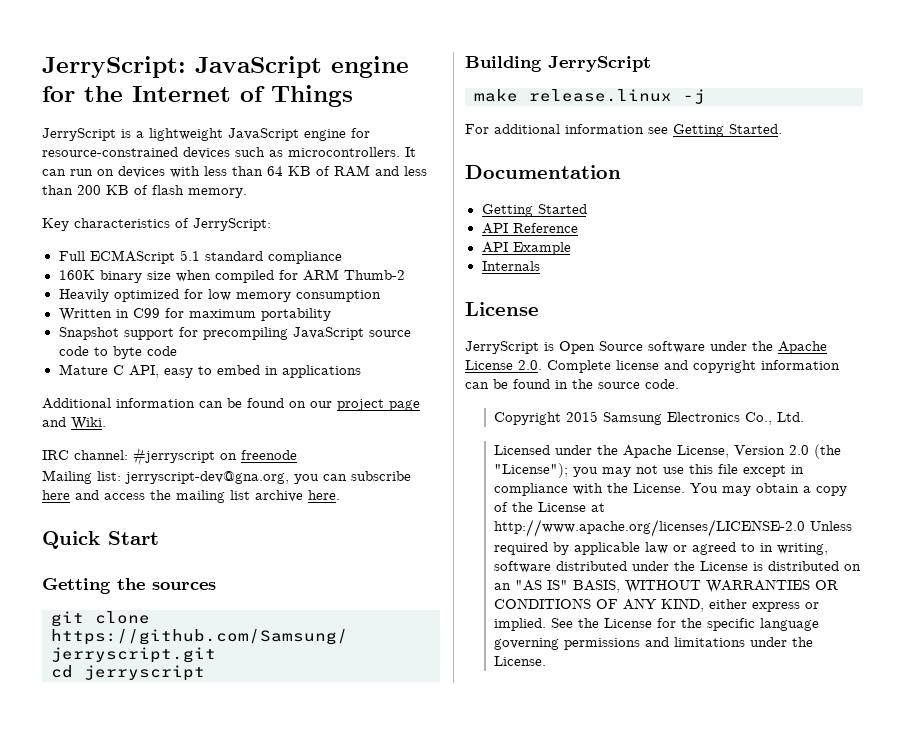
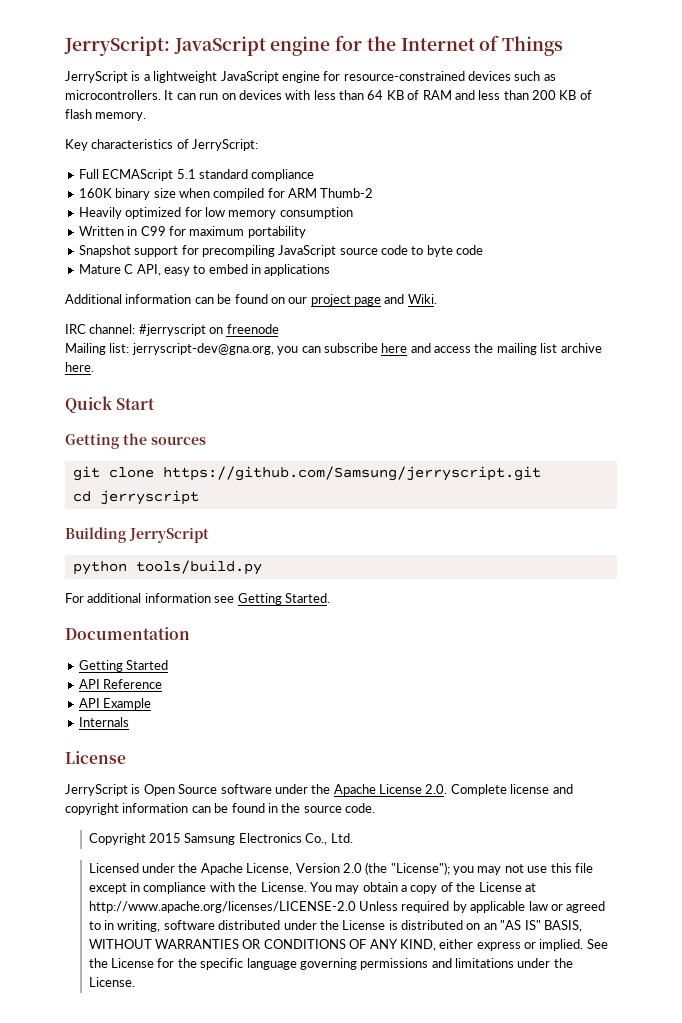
[474,89,705,104] make release.linux -j -> [72,560,262,575] python tools/build.py

